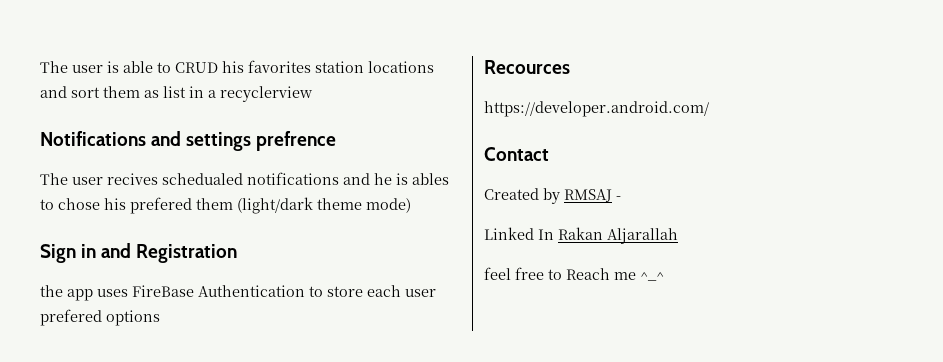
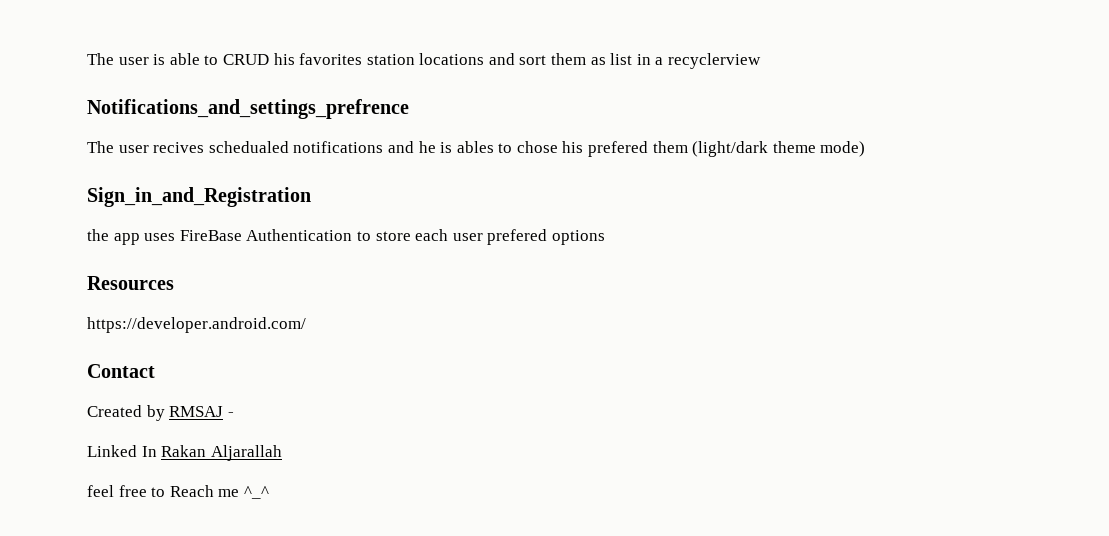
[40,131,337,151] Notifications and settings prefrence -> [87,99,409,119] Notifications_and_settings_prefrence
[40,243,238,263] Sign in and Registration -> [87,187,311,207] Sign_in_and_Registration
[484,60,570,74] Recources -> [87,276,174,290] Resources

